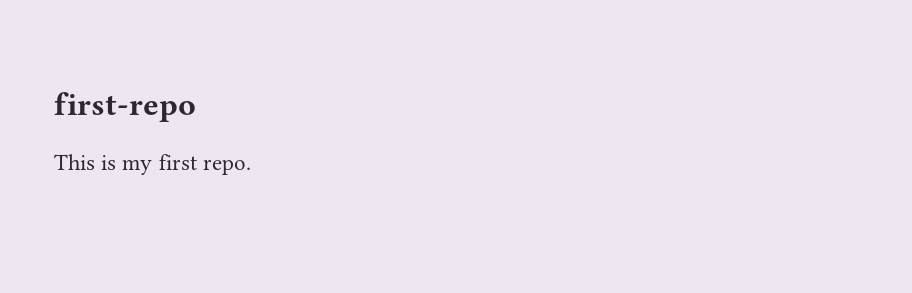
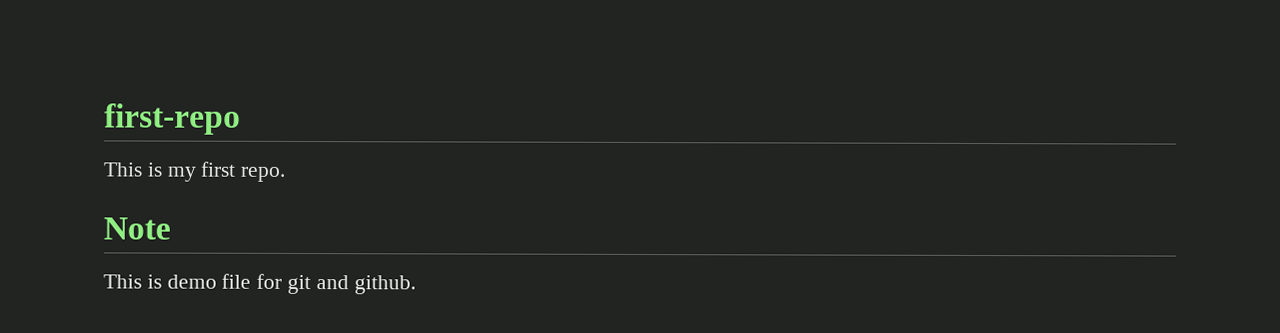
(251, 167) none -> [103,217,171,240] [103,273,416,295] // Note // This is demo file for git and github.

